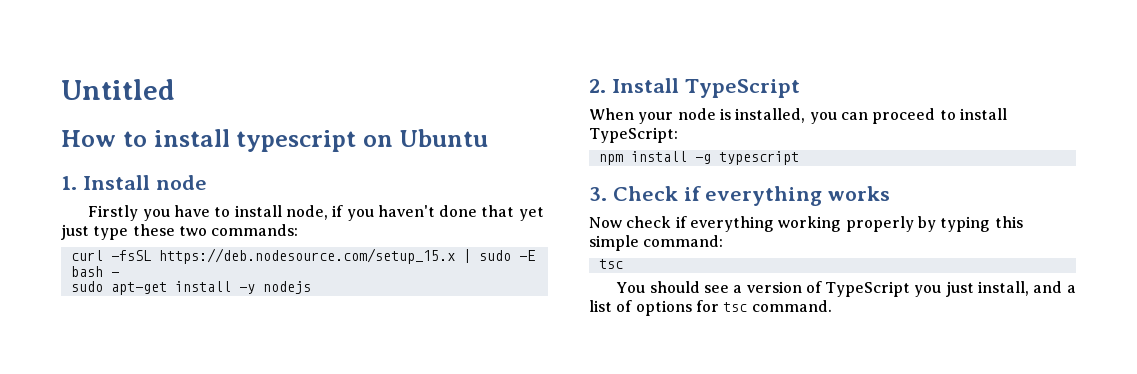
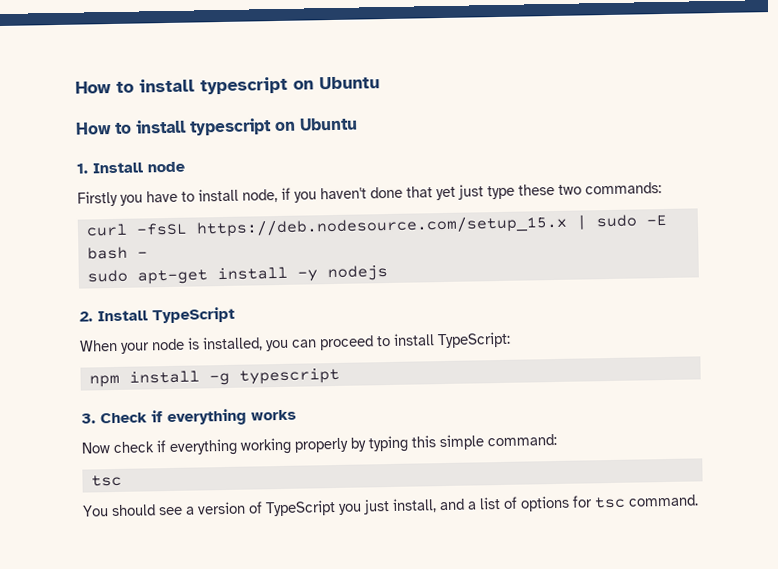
[61,79,175,100] Untitled -> [75,76,380,95] How to install typescript on Ubuntu

